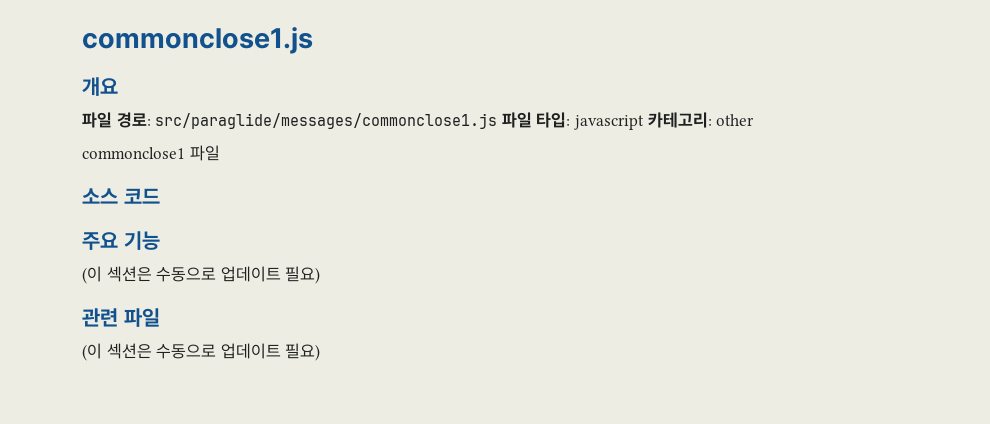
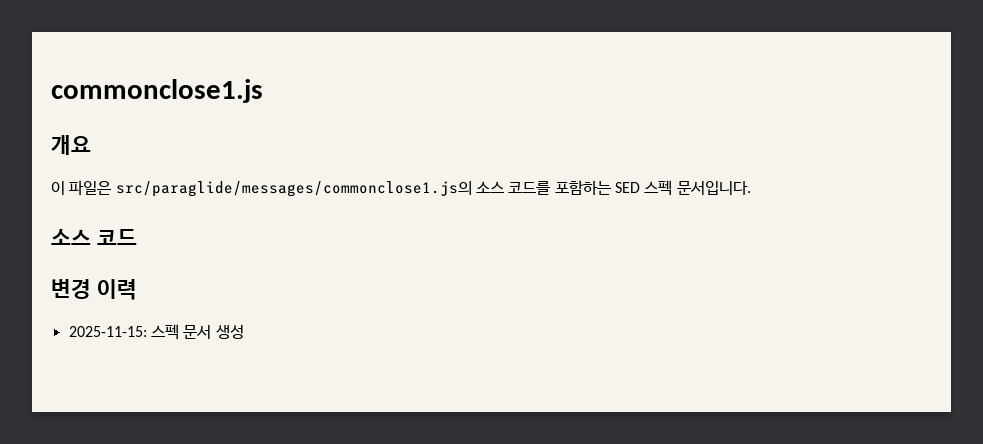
[82,112,755,130] [82,145,220,161] [82,188,160,204] [82,231,160,250] [82,266,321,284] [82,308,160,327] [82,343,321,361] 파일 경로: src/paraglide/messages/commonclose1.js 파일 타입: javascript 카테고리: other // commonclose1 파일 // 소스 코드 // 주요 기능 // (이 섹션은 수동으로 업데이트 필요) // 관련 파일 // (이 섹션은 수동으로 업데이트 필요) -> [51,180,751,197] [51,228,137,245] [51,279,137,300] [68,324,244,340] 이 파일은 src/paraglide/messages/commonclose1.js의 소스 코드를 포함하는 SED 스펙 문서입니다. // 소스 코드 // 변경 이력 // 2025-11-15: 스펙 문서 생성

